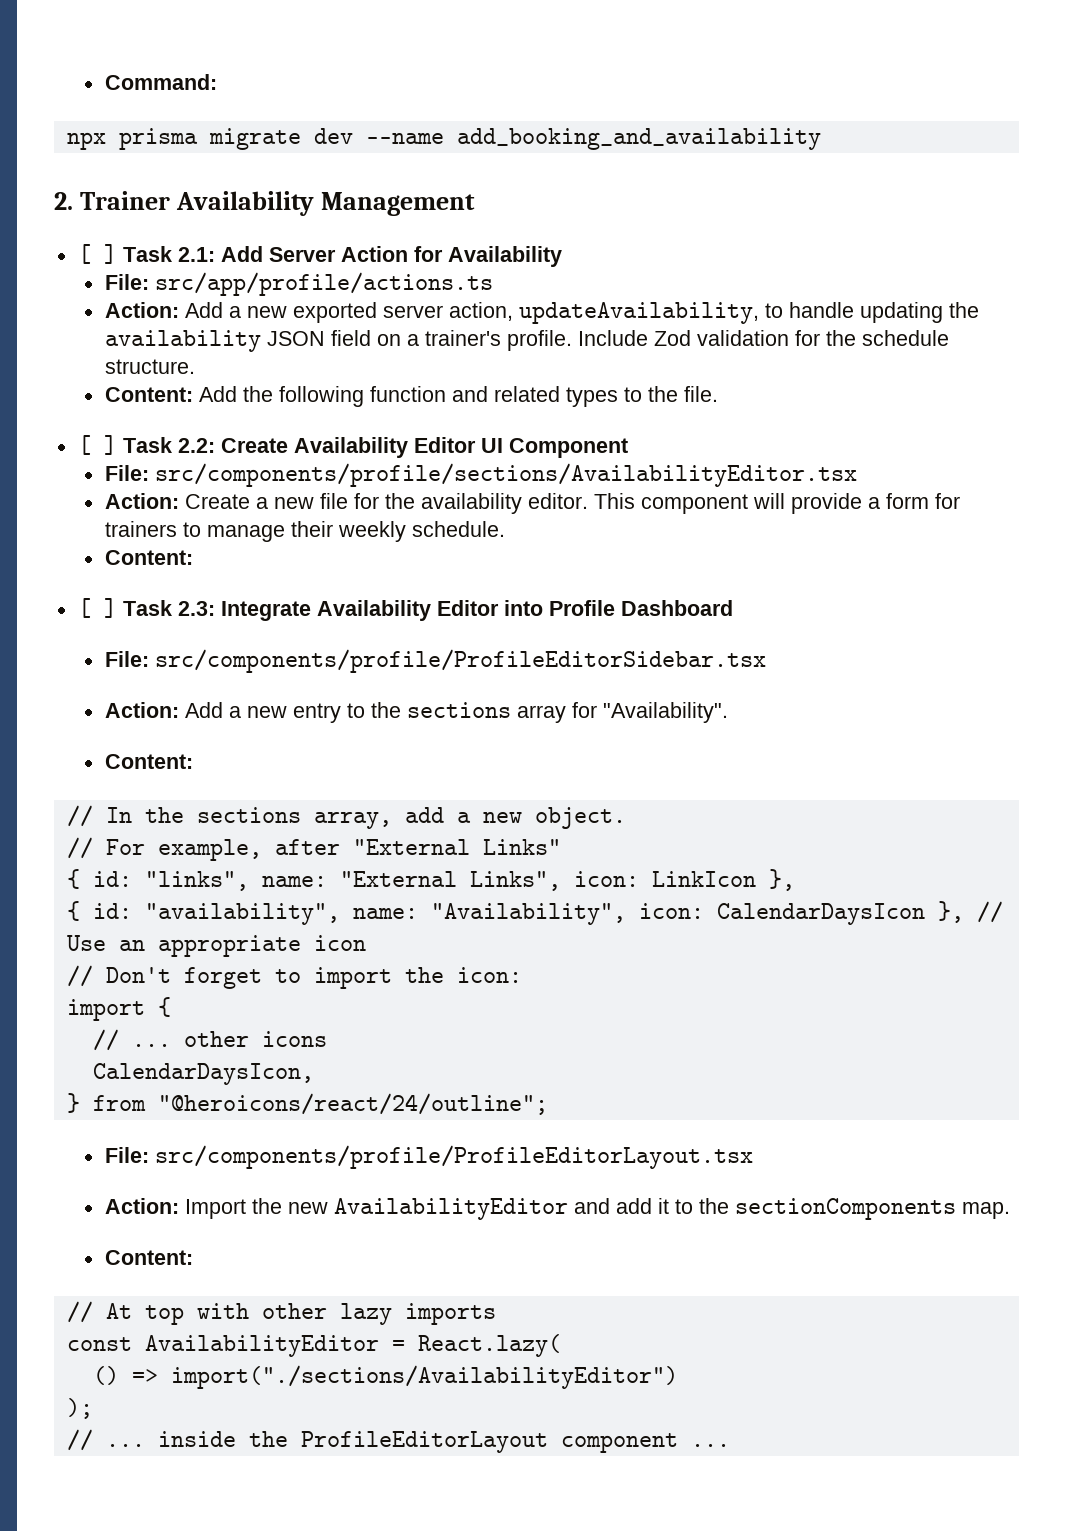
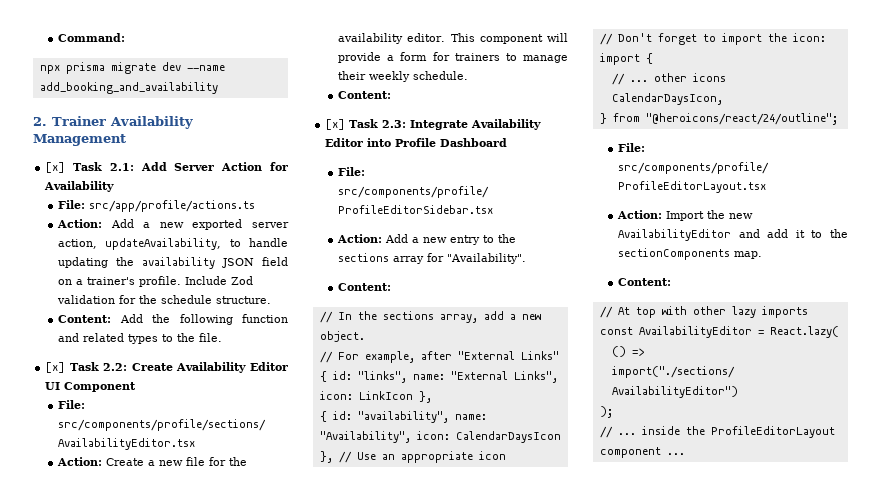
[77,244,117,264] [ ] -> [45,162,66,173] [x]
[77,435,117,455] [ ] -> [45,362,66,373] [x]
[77,598,117,618] [ ] -> [325,119,346,130] [x]

